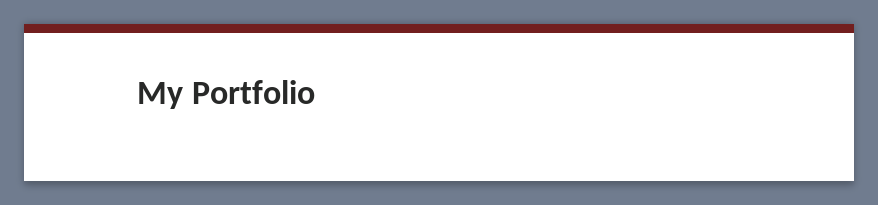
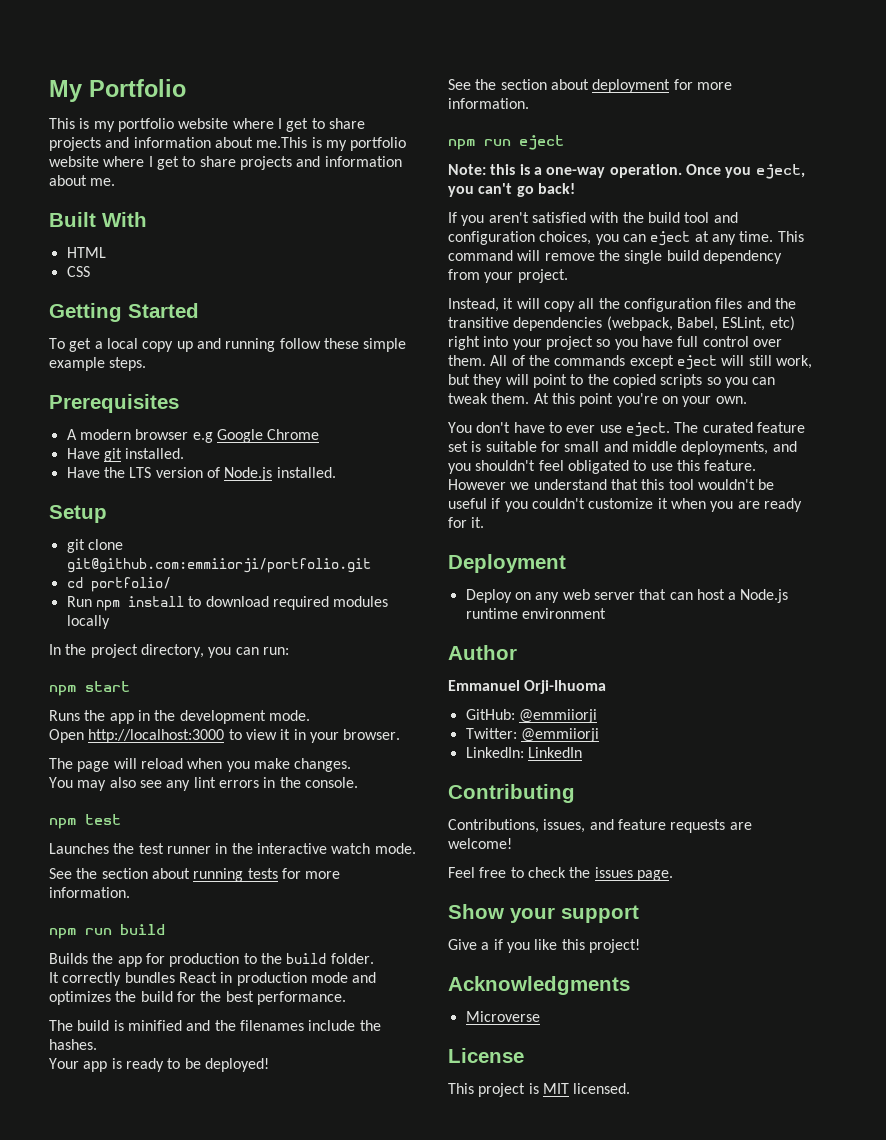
(316, 92) none -> [49,118,365,132] [49,137,407,151] [49,156,402,170] [49,175,116,186] [49,212,147,227] [66,247,106,258] [66,266,90,277] [49,303,199,322] [49,338,407,352] [49,357,147,371] [49,394,179,413] [66,429,320,443] [66,448,185,462] [66,467,336,481] [49,505,107,523] [66,539,123,553] [66,558,371,573] [66,577,171,592] [66,596,389,611] [66,615,110,629] [49,644,289,658] [49,681,130,696] [49,710,310,724] [49,729,401,743] [49,758,352,772] [49,777,358,791] [49,814,121,829] [49,843,416,854] [49,868,341,882] [49,887,130,898] [49,924,165,939] [49,953,374,967] [49,972,377,986] [49,991,346,1005] [49,1020,381,1031] [49,1039,97,1050] [49,1058,269,1072] [448,79,732,93] [448,98,529,109] [448,135,564,150] [448,164,805,179] [448,183,575,197] [448,212,738,226] [448,231,804,246] [448,250,782,264] [448,269,568,283] [448,298,796,312] [448,316,795,331] [448,336,782,350] [448,355,812,370] [448,374,776,388] [448,393,747,407] [448,422,805,437] [448,441,797,455] [448,460,757,474] [448,479,775,490] [448,498,802,512] [448,517,485,528] [448,554,566,573] [465,589,789,603] [465,608,606,619] [448,645,517,660] [448,680,607,694] [465,709,597,723] [465,728,599,742] [465,747,582,758] [448,784,575,803] [448,819,752,833] [448,838,512,849] [448,867,673,881] [448,904,639,923] [448,939,640,953] [448,976,630,995] [465,1011,540,1022] [448,1048,524,1063] [448,1083,631,1097] // This is my portfolio website where I get to share projects and information about me.This is my portfolio website where I get to share projects and information about me. // Built With // HTML // CSS // Getting Started // To get a local copy up and running follow these simple example steps. // Prerequisites // A modern browser e.g Google Chrome // Have git installed. // Have the LTS version of Node.js installed. // Setup // git clone git@github.com:emmiiorji/portfolio.git // cd portfolio/ // Run npm install to download required modules locally // In the project directory, you can run: // npm start // Runs the app in the development mode. // Open http://localhost:3000 to view it in your browser. // The page will reload when you make changes. // You may also see any lint errors in the console. // npm test // Launches the test runner in the interactive watch mode. // See the section about running tests for more information. // npm run build // Builds the app for production to the build folder. // It correctly bundles React in production mode and optimizes the build for the best performance. // The build is minified and the filenames include the hashes. // Your app is ready to be deployed! // See the section about deployment for more information. // npm run eject // Note: this is a one-way operation. Once you eject, you can't go back! // If you aren't satisfied with the build tool and configuration choices, you can eject at any time. This command will remove the single build dependency from your project. // Instead, it will copy all the configuration files and the transitive dependencies (webpack, Babel, ESLint, etc) right into your project so you have full control over them. All of the commands except eject will still work, but they will point to the copied scripts so you can tweak them. At this point you're on your own. // You don't have to ever use eject. The curated feature set is suitable for small and middle deployments, and you shouldn't feel obligated to use this feature. However we understand that this tool wouldn't be useful if you couldn't customize it when you are ready for it. // Deployment // Deploy on any web server that can host a Node.js runtime environment // Author // Emmanuel Orji-Ihuoma // GitHub: @emmiiorji // Twitter: @emmiiorji // LinkedIn: LinkedIn // Contributing // Contributions, issues, and feature requests are welcome! // Feel free to check the issues page. // Show your support // Give a if you like this project! // Acknowledgments // Microverse // License // This project is MIT licensed.

